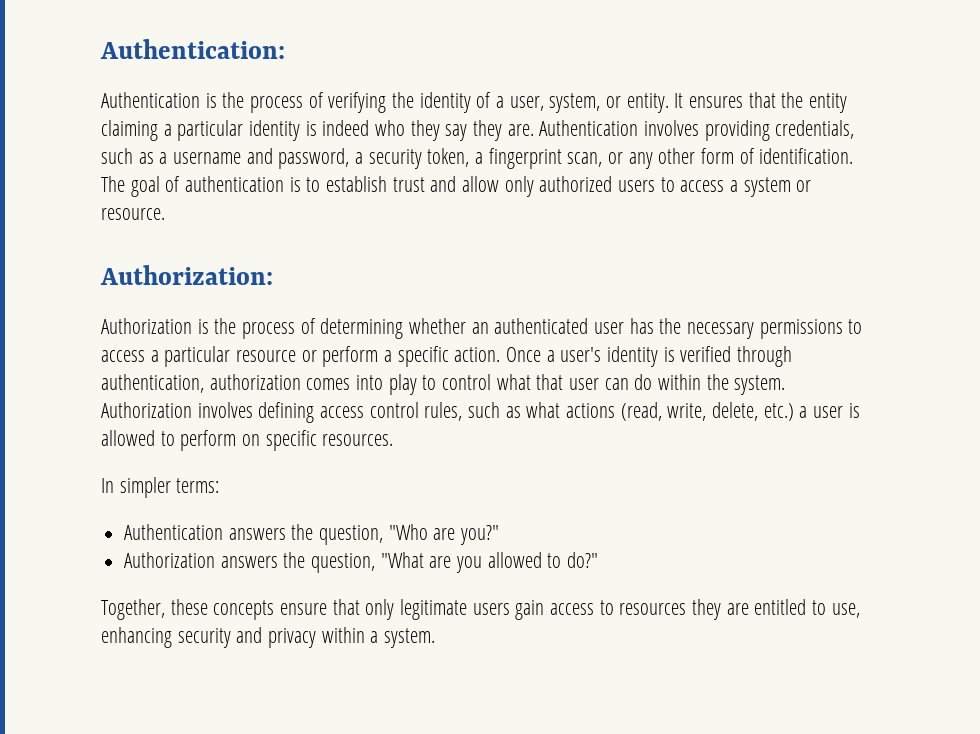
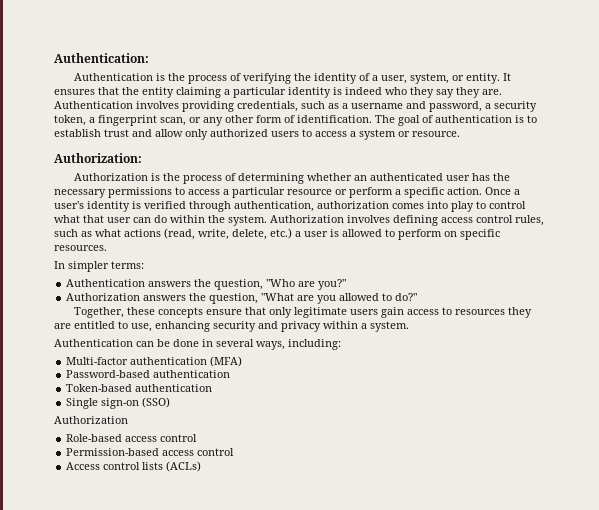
(436, 638) none -> [54,339,341,350] [66,356,243,367] [66,370,231,378] [66,384,213,392] [66,397,171,409] [54,416,128,424] [66,434,198,442] [66,448,235,456] [66,461,202,472] // Authentication can be done in several ways, including: // Multi-factor authentication (MFA) // Password-based authentication // Token-based authentication // Single sign-on (SSO) // Authorization // Role-based access control // Permission-based access control // Access control lists (ACLs)

